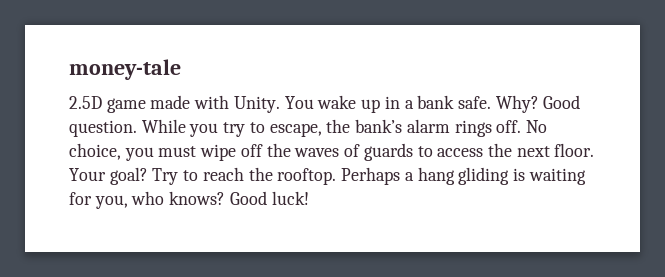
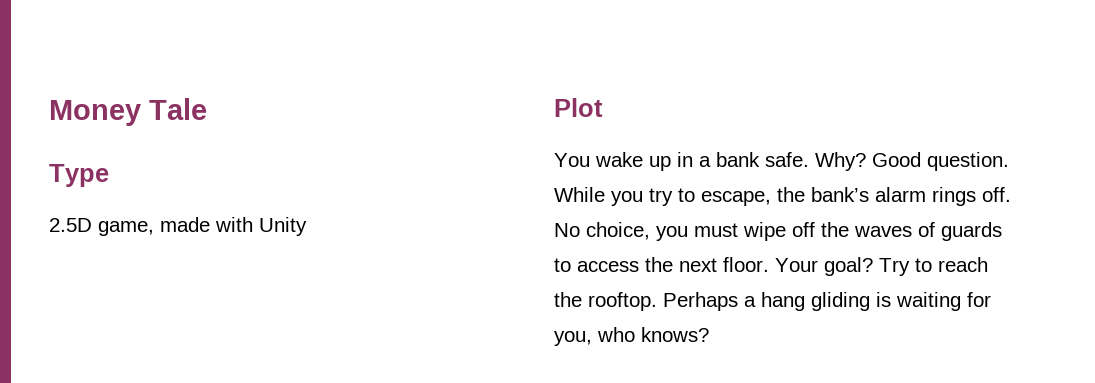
[69,59,181,80] money-tale -> [49,98,207,126] [49,164,109,187] Money Tale // Type
[106,98,146,113] game -> [98,221,154,236] game,
[233,96,280,113] Unity. -> [259,217,307,236] [554,98,603,117] Unity // Plot //
[229,191,309,205] Good luck! -> (709, 334) none

